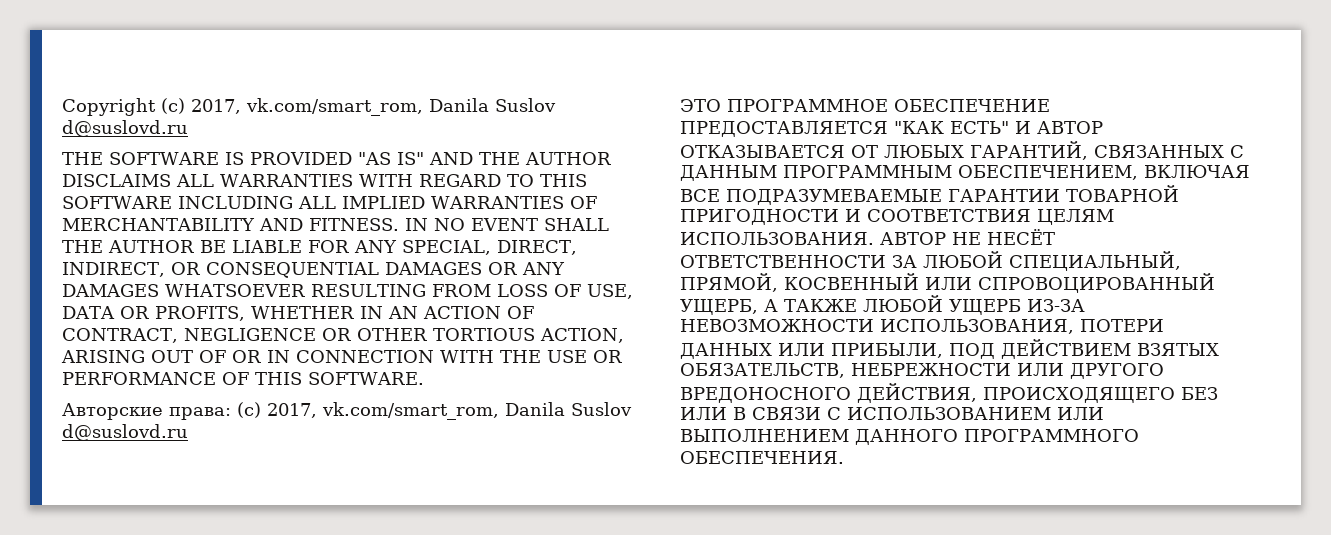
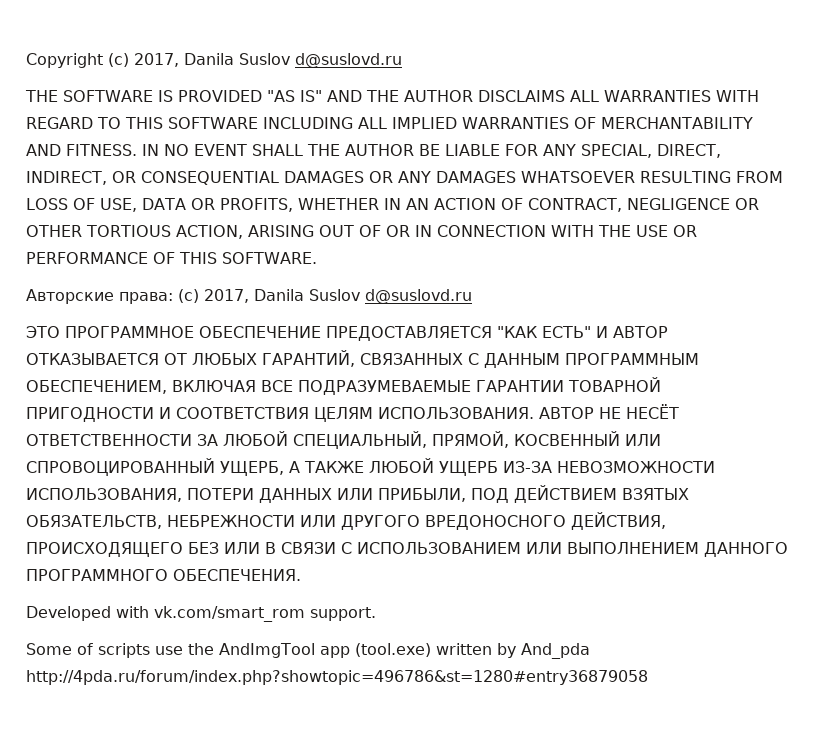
[246,98,423,116] vk.com/smart_rom, -> (179, 60) none
[322,402,499,420] vk.com/smart_rom, -> (249, 296) none
(844, 457) none -> [26,606,376,622] [26,643,590,659] [26,670,648,685] // Developed with vk.com/smart_rom support. // Some of scripts use the AndImgTool app (tool.exe) written by And_pda http://4pda.ru/forum/index.php?showtopic=496786&st=1280#entry36879058

